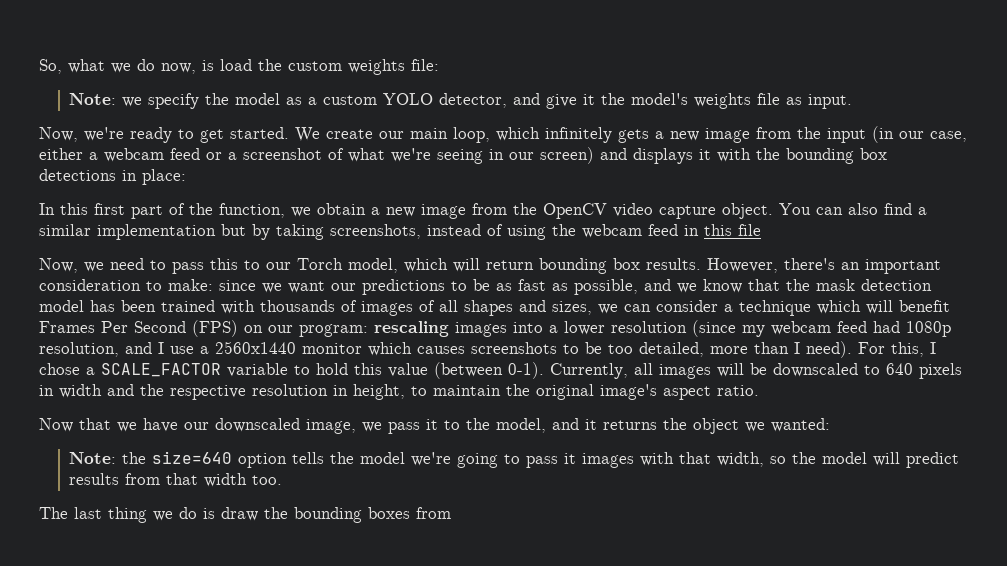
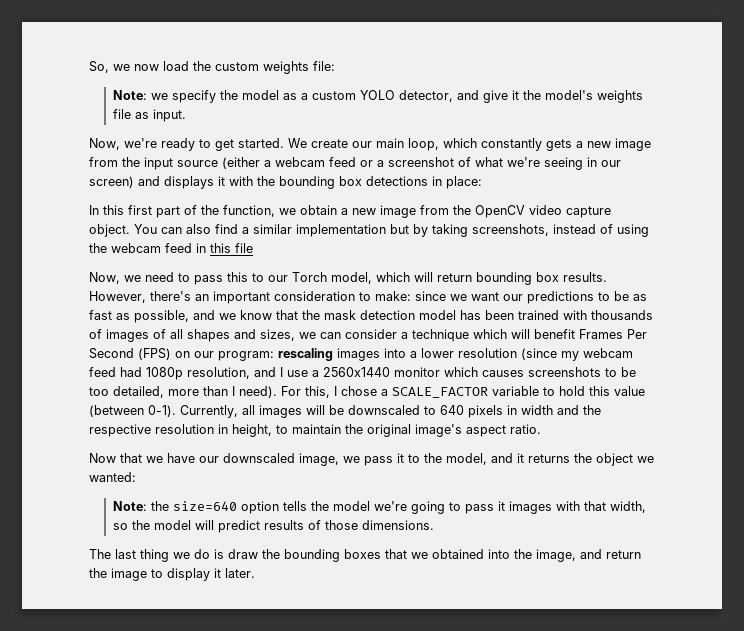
[68,59,214,74] what we do now, is -> [113,64,159,71] we now
[545,127,612,143] infinitely -> [481,138,542,151] constantly
[872,126,967,143] [39,148,83,160] (in our case, either -> [177,157,260,169] source (either
[125,473,283,487] from that width too. -> [308,520,435,530] of those dimensions.
[416,507,451,519] from -> [385,549,641,562] [89,568,255,581] that we obtained into the image, and return the image to display it later.

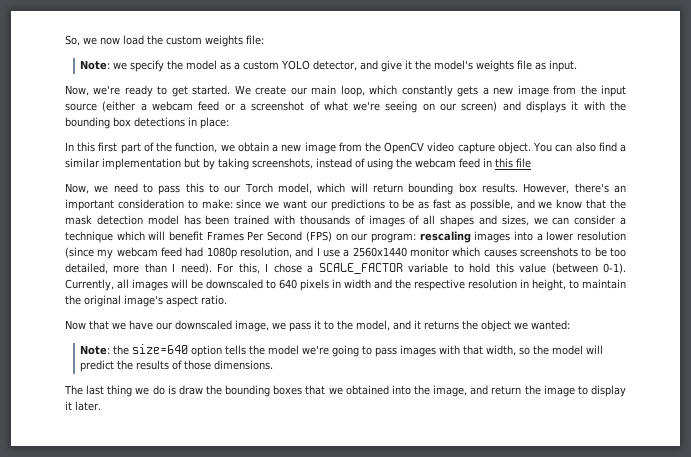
[587,157,597,167] in -> [422,103,435,111] on
[498,501,506,511] it -> (398, 352) none
(261, 526) none -> [117,360,134,370] the

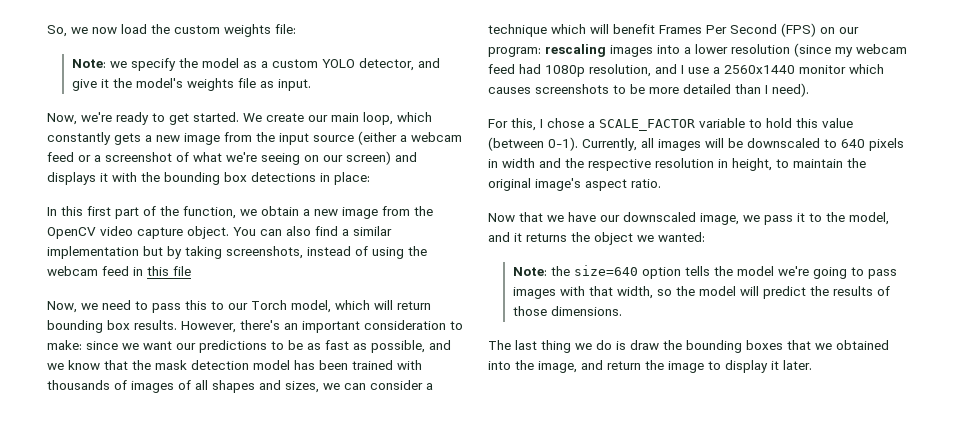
[610,248,626,257] [65,263,140,274] too detailed, more -> [649,84,731,94] more detailed
(212, 268) none -> (809, 90) //

